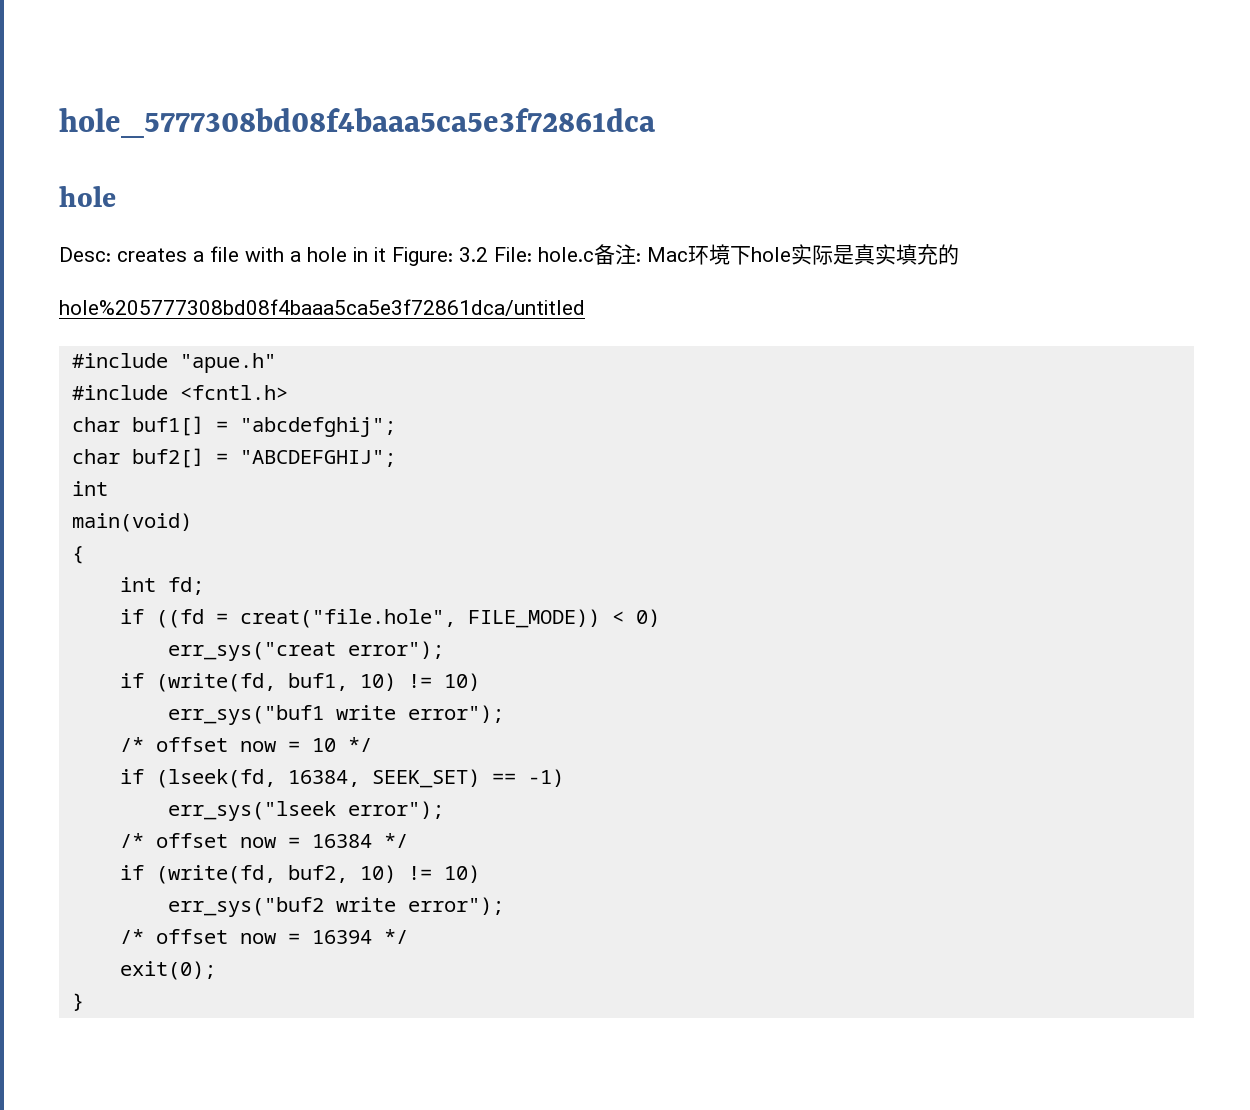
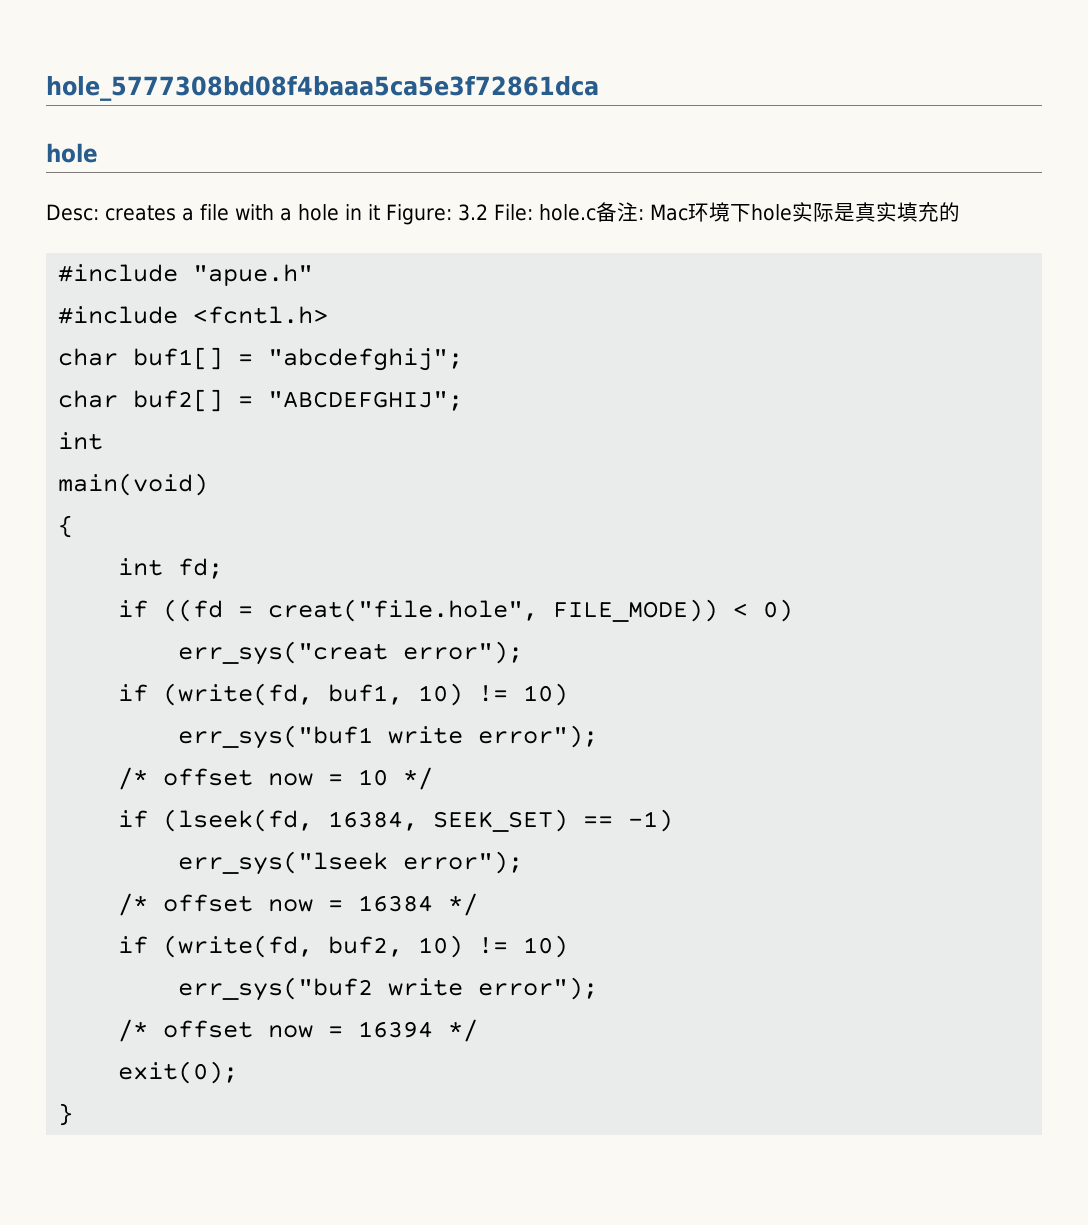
[59,299,585,316] // hole%205777308bd08f4baaa5ca5e3f72861dca/untitled -> (960, 212) none

